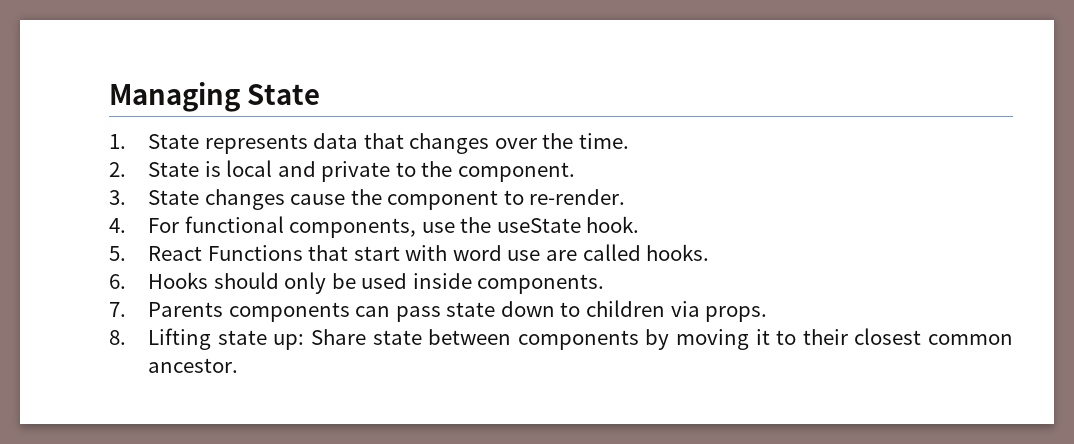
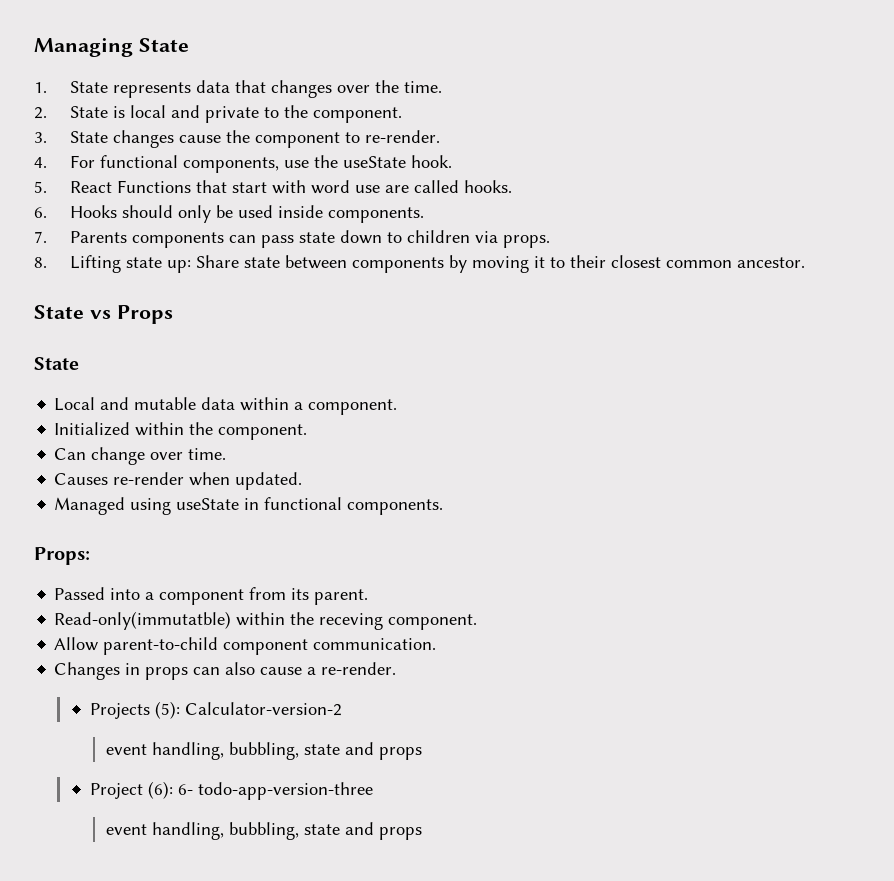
(239, 365) none -> [34,305,173,324] [34,357,79,370] [54,397,398,415] [54,422,308,440] [54,447,227,465] [54,472,303,490] [54,497,444,515] [34,547,90,565] [54,587,369,605] [54,611,478,630] [54,637,437,655] [54,662,397,680] [90,701,343,719] [105,742,422,760] [90,781,374,800] [105,822,422,840] // State vs Props // State // Local and mutable data within a component. // Initialized within the component. // Can change over time. // Causes re-render when updated. // Managed using useState in functional components. // Props: // Passed into a component from its parent. // Read-only(immutatble) within the receving component. // Allow parent-to-child component communication. // Changes in props can also cause a re-render. // Projects (5): Calculator-version-2 // event handling, bubbling, state and props // Project (6): 6- todo-app-version-three // event handling, bubbling, state and props

